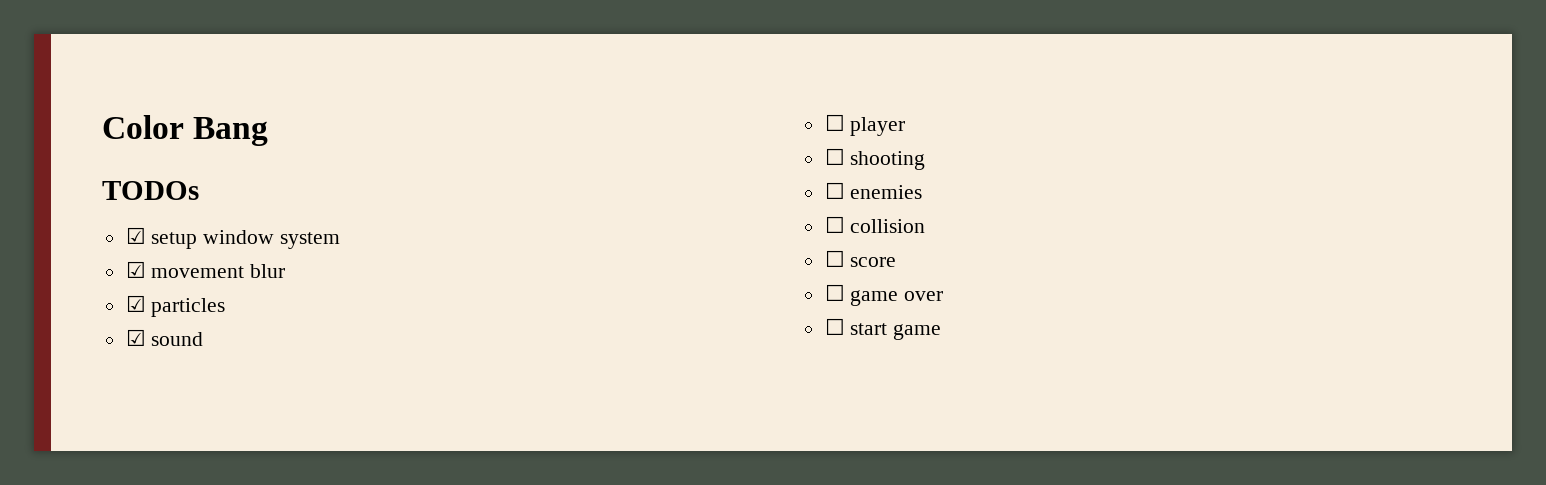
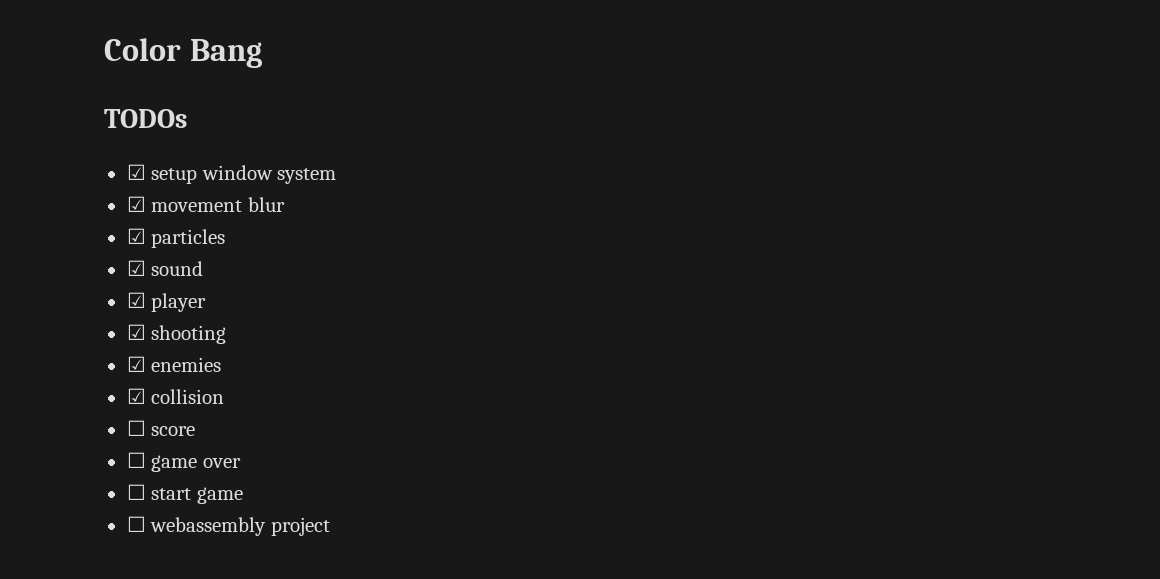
[824,114,845,131] ☐ -> [126,292,146,308] ☑
[824,148,845,165] ☐ -> [126,324,146,340] ☑
[824,182,845,199] ☐ -> [126,356,146,372] ☑
[824,216,845,233] ☐ -> [126,388,146,404] ☑
(942, 332) none -> [126,516,330,536] // ☐ webassembly project

